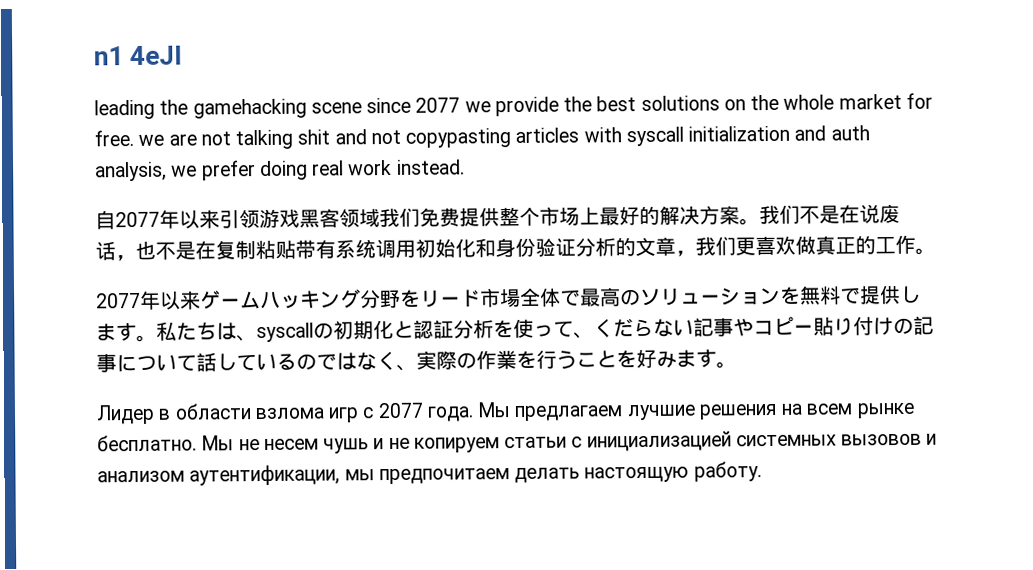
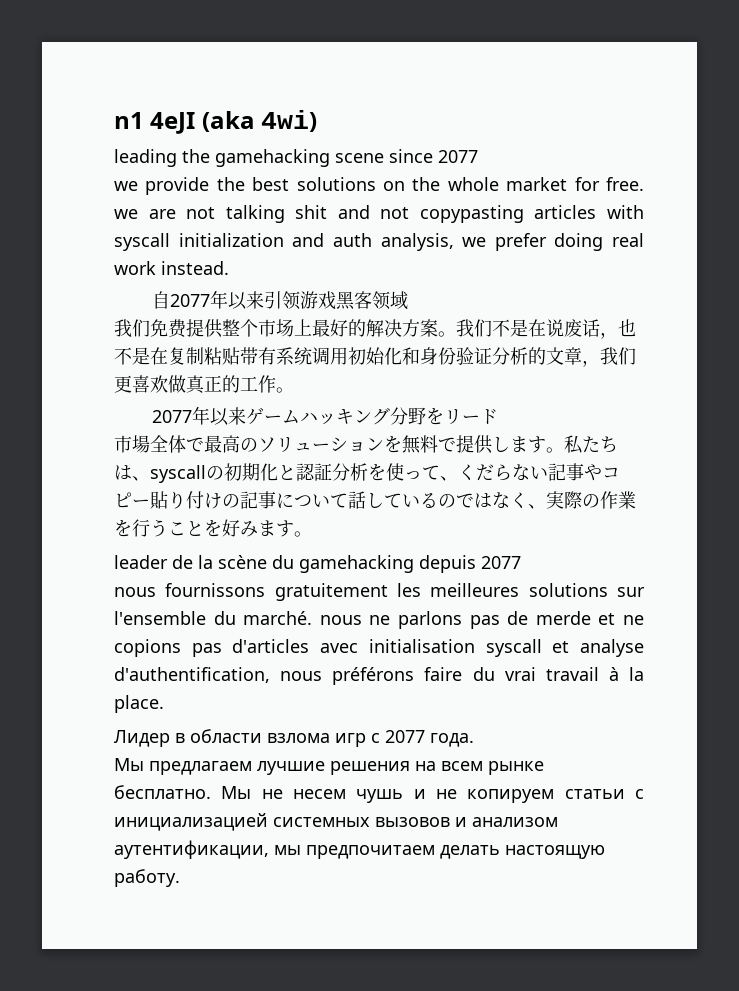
(184, 55) none -> [201,110,318,132] (aka 4wi)
(461, 105) none -> (478, 156) //
(380, 218) none -> (409, 300) //
(481, 298) none -> (499, 417) //
(737, 365) none -> [114,555,521,573] [114,583,645,601] [114,611,645,629] [114,639,644,657] [114,667,644,685] [114,695,164,713] // leader de la scène du gamehacking depuis 2077 // nous fournissons gratuitement les meilleures solutions sur l'ensemble du marché. nous ne parlons pas de merde et ne copions pas d'articles avec initialisation syscall et analyse d'authentification, nous préférons faire du vrai travail à la place.
(474, 414) none -> (474, 740) //

